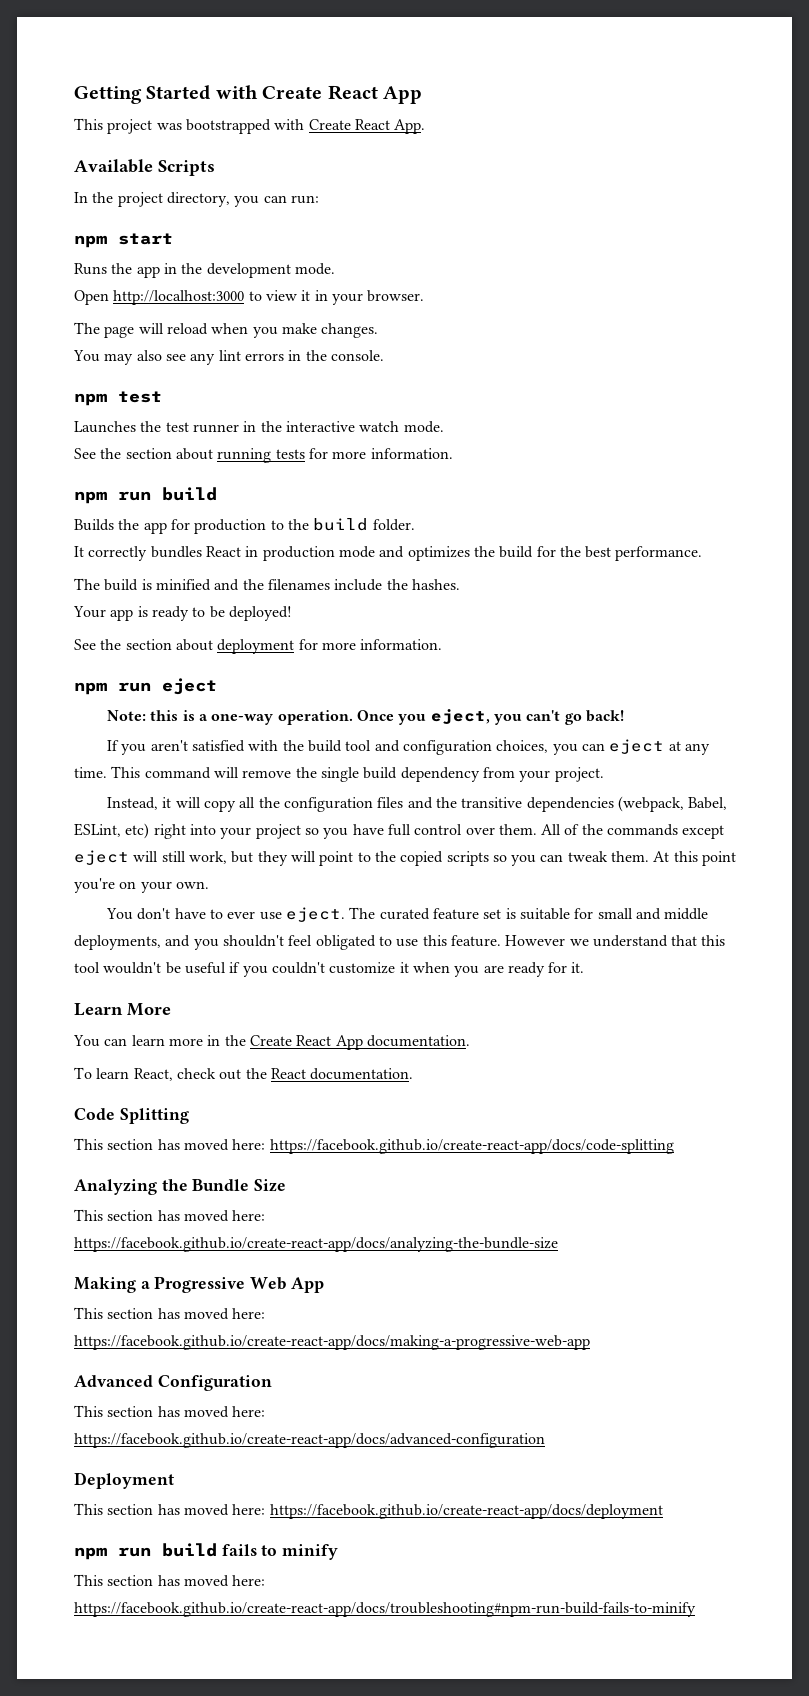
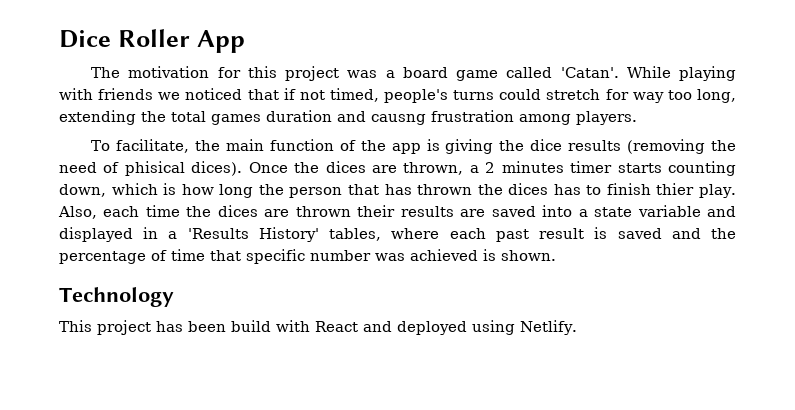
[74,85,422,104] [74,118,426,134] [74,159,215,176] [74,192,319,207] [74,233,173,248] [74,263,335,278] [74,290,425,305] [74,322,379,338] [73,350,384,365] [74,391,162,406] [74,421,444,433] [74,448,453,463] [74,487,217,504] [74,518,415,534] [74,546,703,561] [74,578,460,591] [73,606,292,621] [74,639,443,654] [74,678,217,695] [107,709,624,725] [107,739,710,755] [74,766,604,782] [107,796,728,812] [74,823,725,839] [74,850,737,866] [74,878,209,893] [106,907,709,922] [74,935,726,950] [74,962,585,977] [74,1003,171,1016] [73,1035,470,1050] [74,1067,414,1081] [74,1108,189,1124] [74,1138,674,1154] [74,1179,287,1195] [74,1209,266,1222] [74,1237,558,1252] [74,1276,324,1293] [74,1307,266,1320] [74,1335,590,1350] [74,1375,272,1391] [74,1405,266,1418] [74,1433,545,1448] [74,1472,174,1489] [74,1503,663,1519] [74,1543,339,1560] [74,1574,266,1587] [74,1602,696,1617] Getting Started with Create React App // This project was bootstrapped with Create React App. // Available Scripts // In the project directory, you can run: // npm start // Runs the app in the development mode. // Open http://localhost:3000 to view it in your browser. // The page will reload when you make changes. // You may also see any lint errors in the console. // npm test // Launches the test runner in the interactive watch mode. // See the section about running tests for more information. // npm run build // Builds the app for production to the build folder. // It correctly bundles React in production mode and optimizes the build for the best performance. // The build is minified and the filenames include the hashes. // Your app is ready to be deployed! // See the section about deployment for more information. // npm run eject // Note: this is a one-way operation. Once you eject, you can't go back! // If you aren't satisfied with the build tool and configuration choices, you can eject at any time. This command will remove the single build dependency from your project. // Instead, it will copy all the configuration files and the transitive dependencies (webpack, Babel, ESLint, etc) right into your project so you have full control over them. All of the commands except eject will still work, but they will point to the copied scripts so you can tweak them. At this point you're on your own. // You don't have to ever use eject. The curated feature set is suitable for small and middle deployments, and you shouldn't feel obligated to use this feature. However we understand that this tool wouldn't be useful if you couldn't customize it when you are ready for it. // Learn More // You can learn more in the Create React App documentation. // To learn React, check out the React documentation. // Code Splitting // This section has moved here: https://facebook.github.io/create-react-app/docs/code-splitting // Analyzing the Bundle Size // This section has moved here: https://facebook.github.io/create-react-app/docs/analyzing-the-bundle-size // Making a Progressive Web App // This section has moved here: https://facebook.github.io/create-react-app/docs/making-a-progressive-web-app // Advanced Configuration // This section has moved here: https://facebook.github.io/create-react-app/docs/advanced-configuration // Deployment // This section has moved here: https://facebook.github.io/create-react-app/docs/deployment // npm run build fails to minify // This section has moved here: https://facebook.github.io/create-react-app/docs/troubleshooting#npm-run-build-fails-to-minify -> [59,29,245,53] [91,66,736,81] [59,88,736,103] [59,110,637,125] [91,139,737,154] [59,161,737,176] [59,183,737,198] [58,205,736,219] [59,227,737,242] [59,249,556,264] [59,287,174,307] [59,320,577,335] Dice Roller App // The motivation for this project was a board game called 'Catan'. While playing with friends we noticed that if not timed, people's turns could stretch for way too long, extending the total games duration and causng frustration among players. // To facilitate, the main function of the app is giving the dice results (removing the need of phisical dices). Once the dices are thrown, a 2 minutes timer starts counting down, which is how long the person that has thrown the dices has to finish thier play. Also, each time the dices are thrown their results are saved into a state variable and displayed in a 'Results History' tables, where each past result is saved and the percentage of time that specific number was achieved is shown. // Technology // This project has been build with React and deployed using Netlify.

